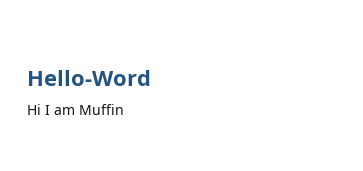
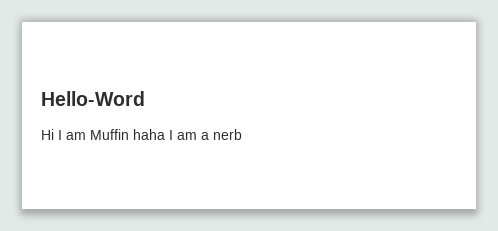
(124, 109) none -> [133,129,242,140] haha I am a nerb

